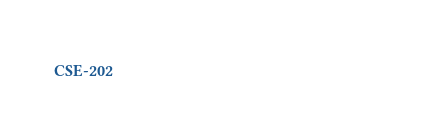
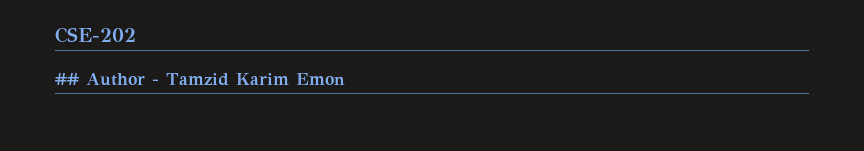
(113, 70) none -> [55,73,345,86] // ## Author - Tamzid Karim Emon

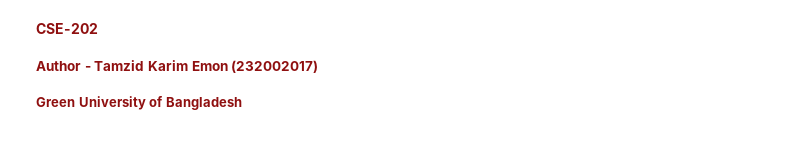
[55,73,79,85] ## -> (98, 28) none
(345, 79) none -> [231,60,319,73] [36,96,242,110] (232002017) // Green University of Bangladesh

